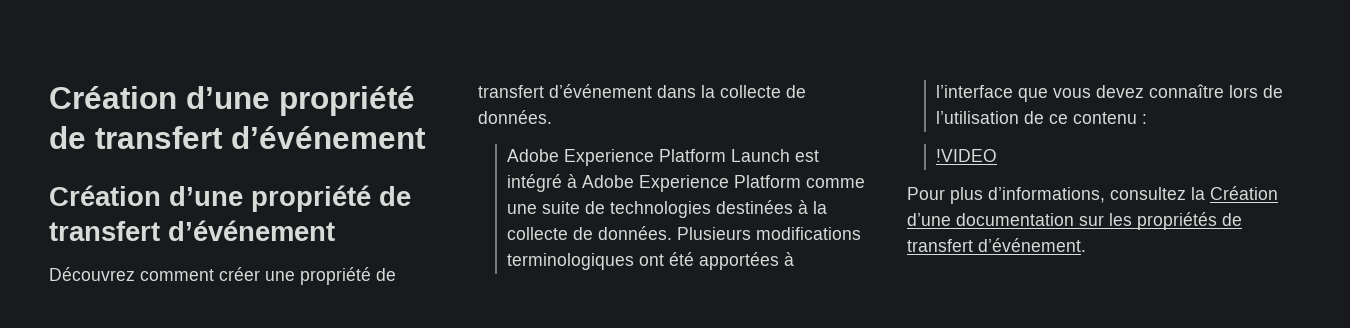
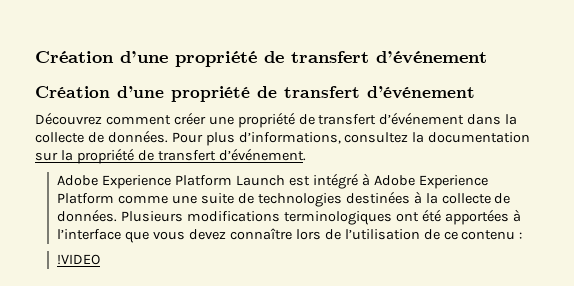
(552, 117) none -> [171,132,531,146] [35,148,306,164] Pour plus d’informations, consultez la documentation sur la propriété de transfert d’événement.
[907,186,1278,204] [907,212,1242,230] [907,238,1086,252] // Pour plus d’informations, consultez la Création d’une documentation sur les propriétés de transfert d’événement. -> (101, 259) none

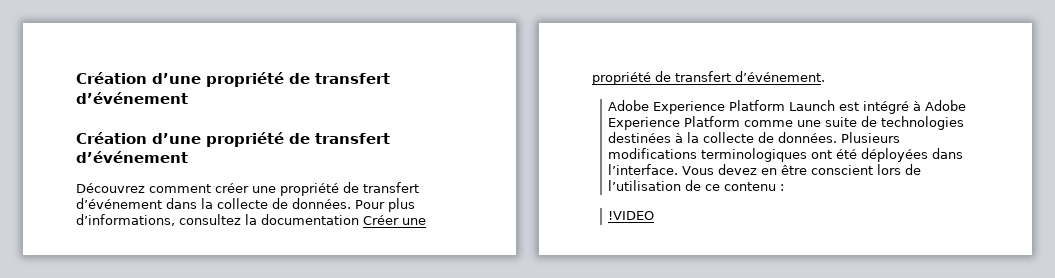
[35,150,73,161] sur la -> [363,215,426,225] Créer une
[444,209,521,225] [57,228,292,243] apportées à l’interface que vous devez connaître -> [861,148,964,162] [608,164,874,175] déployées dans l’interface. Vous devez en être conscient

